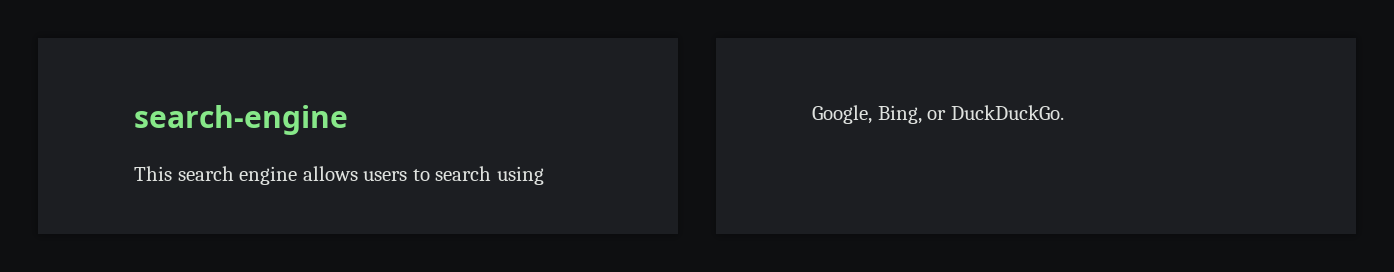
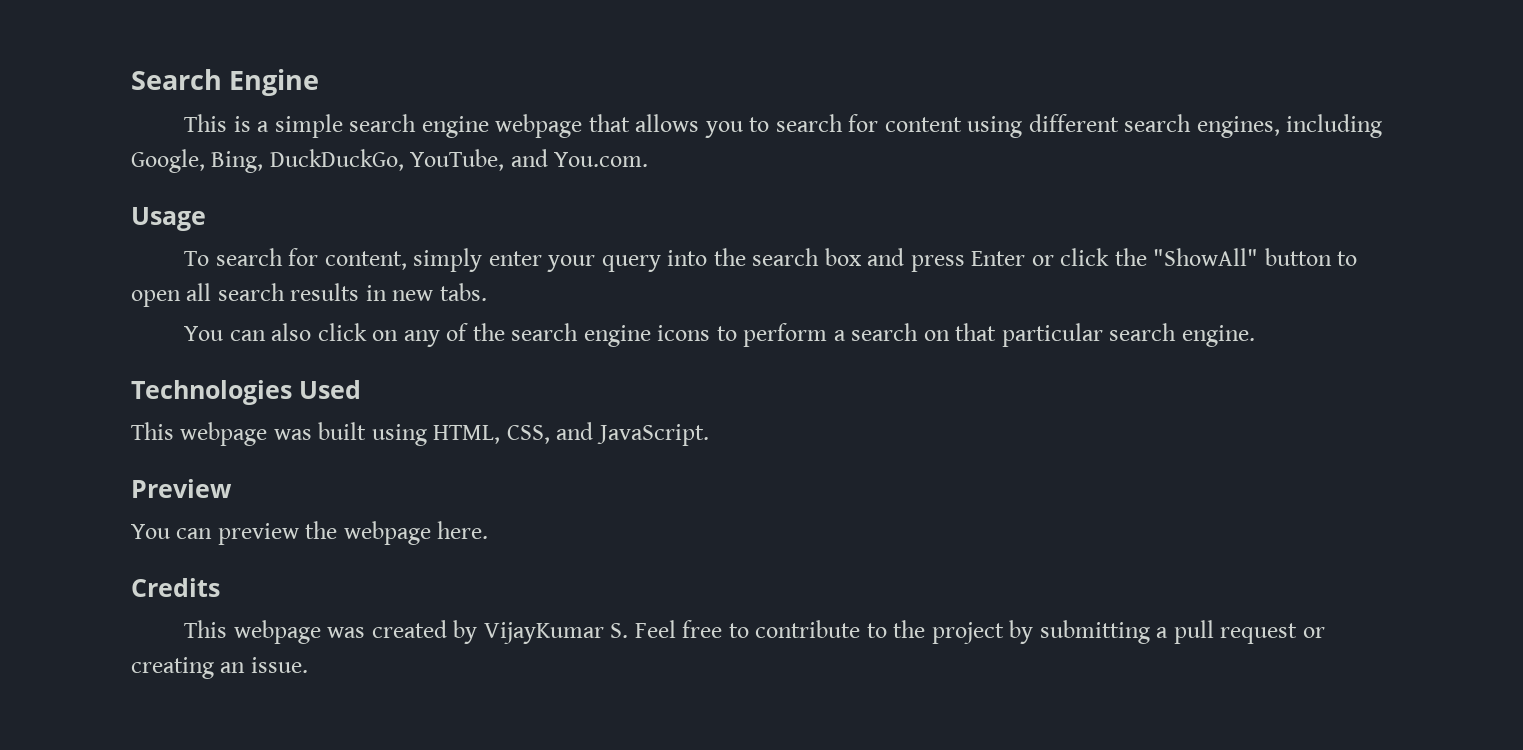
[134,105,348,135] [134,166,544,185] [812,105,1064,124] search-engine // This search engine allows users to search using Google, Bing, or DuckDuckGo. -> [131,69,320,96] [184,114,1383,138] [131,149,649,173] [131,207,206,231] [184,248,1358,272] [131,283,487,307] [184,323,1255,347] [131,380,361,405] [131,422,709,446] [131,479,232,498] [131,521,489,545] [131,578,220,597] [184,620,1325,644] [131,657,308,679] Search Engine // This is a simple search engine webpage that allows you to search for content using different search engines, including Google, Bing, DuckDuckGo, YouTube, and You.com. // Usage // To search for content, simply enter your query into the search box and press Enter or click the "ShowAll" button to open all search results in new tabs. // You can also click on any of the search engine icons to perform a search on that particular search engine. // Technologies Used // This webpage was built using HTML, CSS, and JavaScript. // Preview // You can preview the webpage here. // Credits // This webpage was created by VijayKumar S. Feel free to contribute to the project by submitting a pull request or creating an issue.

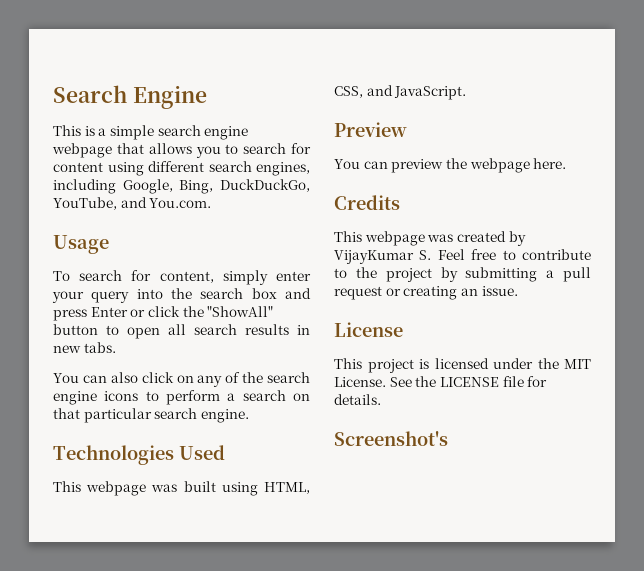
(308, 665) none -> [334,322,403,337] [334,358,591,373] [334,376,548,387] [334,394,381,405] [334,431,448,446] // License // This project is licensed under the MIT License. See the LICENSE file for details. // Screenshot's

